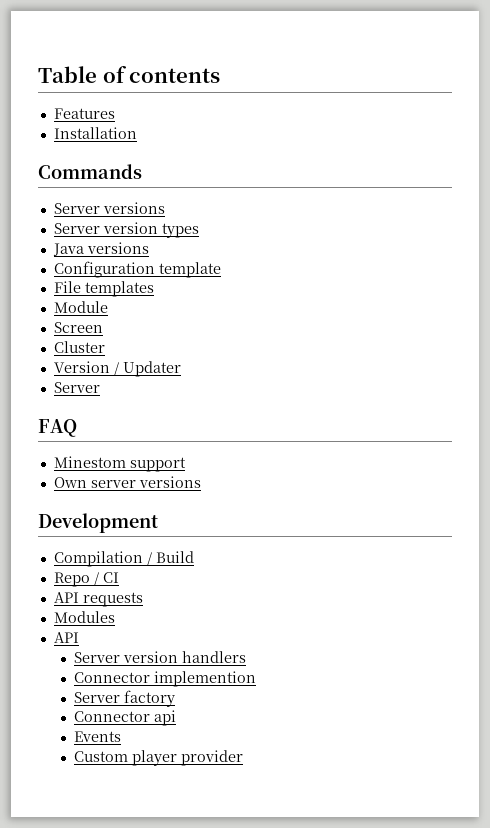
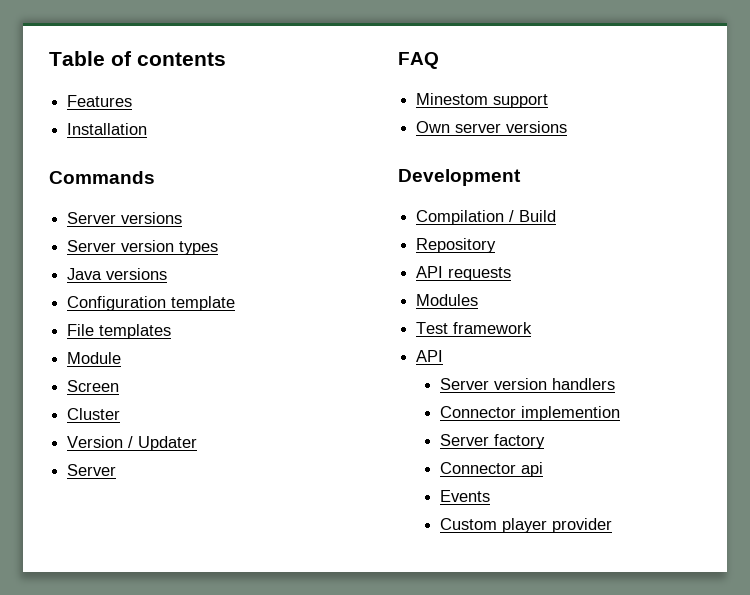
[53,572,119,587] Repo / CI -> [416,238,497,253] Repository
(115, 617) none -> [416,322,533,334] // Test framework

